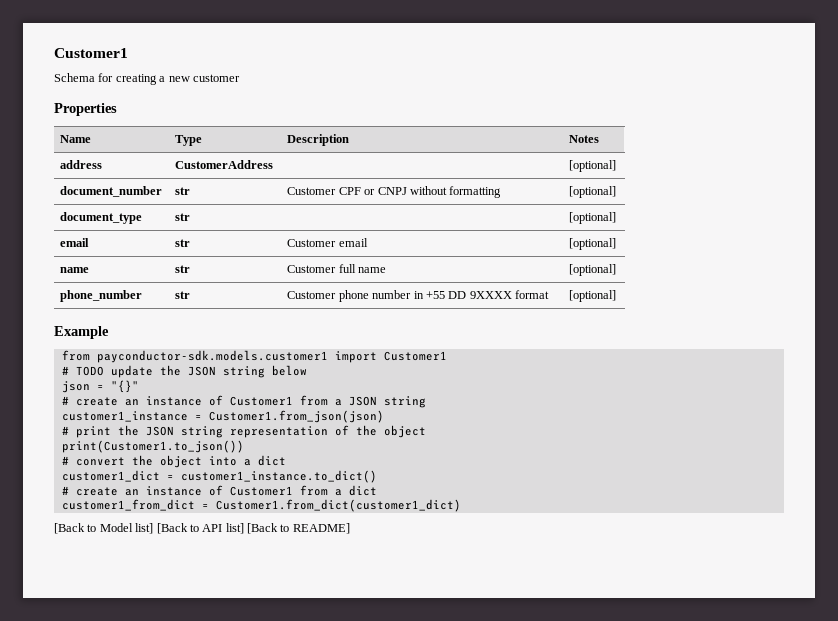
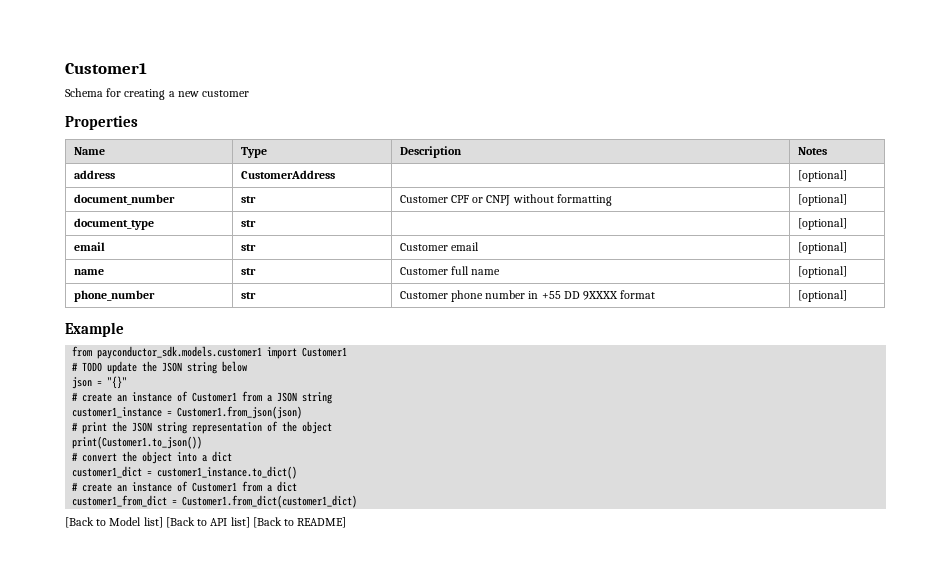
[96,350,328,363] payconductor-sdk.models.customer1 -> [97,346,263,359] payconductor_sdk.models.customer1

